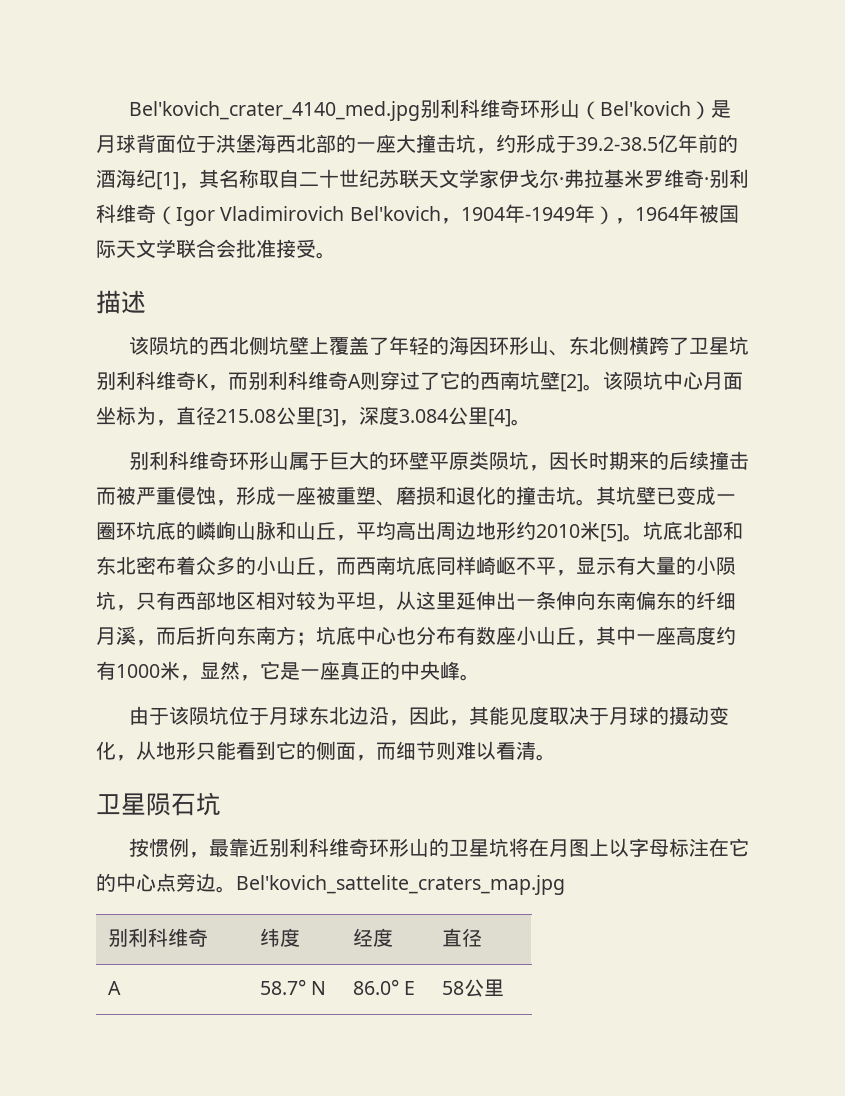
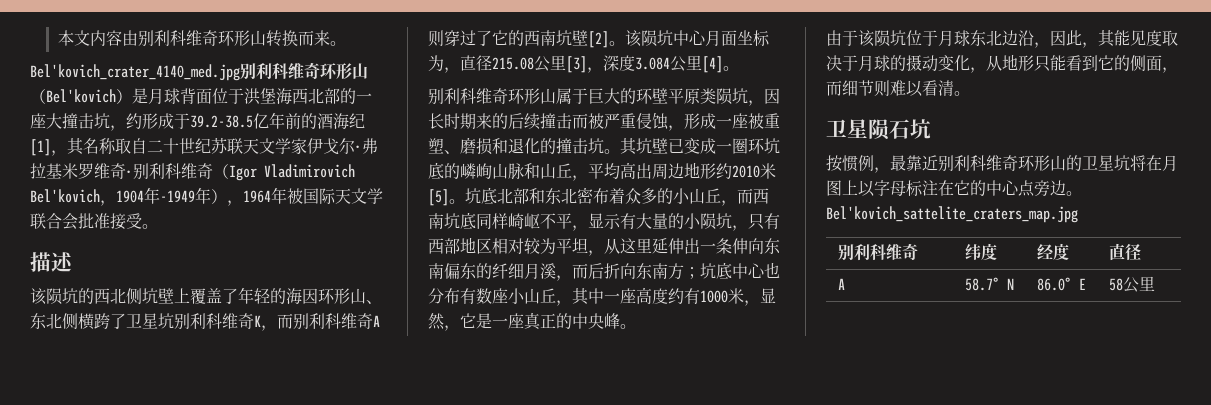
(128, 111) none -> [57,30,346,47] 本文内容由别利科维奇环形山转换而来。 //

